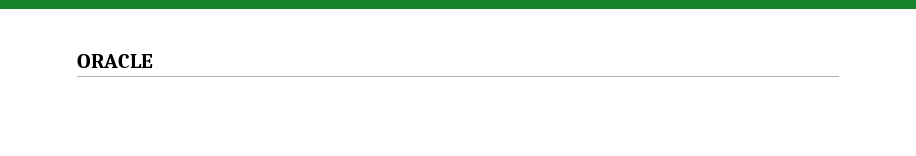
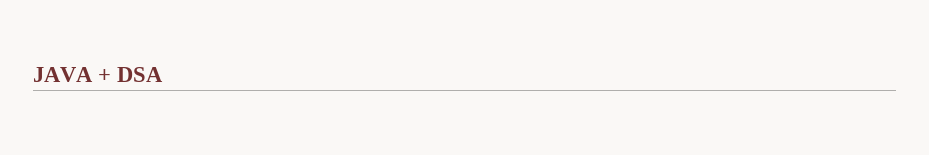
[77,54,153,68] ORACLE -> [33,67,164,82] JAVA + DSA

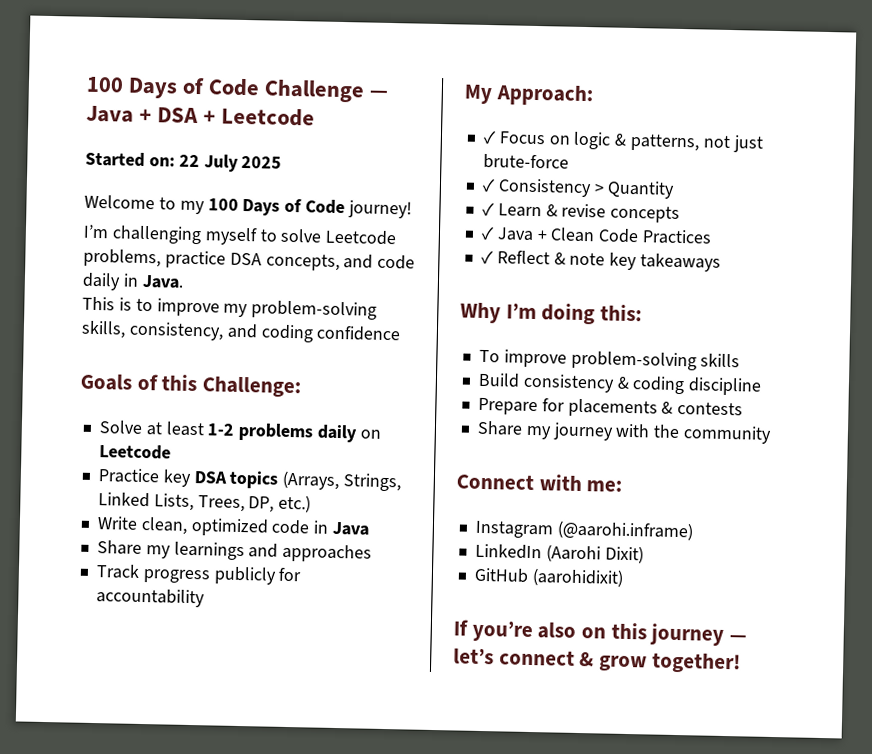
[33,67,164,82] JAVA + DSA -> [86,76,389,103] [86,105,316,127] [85,151,283,172] [84,194,413,219] [83,224,397,246] [83,248,416,271] [82,272,184,291] [82,296,378,320] [81,320,402,343] [80,373,302,398] [98,420,381,443] [98,444,171,460] [97,468,402,492] [97,492,312,513] [96,516,370,537] [96,540,373,563] [95,564,303,585] [95,588,205,608] [464,84,594,107] [482,130,764,153] [482,153,569,170] [481,178,676,199] [481,202,681,223] [480,226,713,245] [480,250,722,272] [460,302,643,325] [478,349,741,371] [477,372,763,396] [477,397,744,418] [476,420,773,444] [456,473,623,492] [474,520,694,541] [474,543,644,564] [473,567,624,587] [453,619,748,646] [453,648,741,674] 100 Days of Code Challenge — Java + DSA + Leetcode // Started on: 22 July 2025 // Welcome to my 100 Days of Code journey! // I’m challenging myself to solve Leetcode problems, practice DSA concepts, and code daily in Java. // This is to improve my problem-solving skills, consistency, and coding confidence // Goals of this Challenge: // Solve at least 1-2 problems daily on Leetcode // Practice key DSA topics (Arrays, Strings, Linked Lists, Trees, DP, etc.) // Write clean, optimized code in Java // Share my learnings and approaches // Track progress publicly for accountability // My Approach: // ✓ Focus on logic & patterns, not just brute-force // ✓ Consistency > Quantity // ✓ Learn & revise concepts // ✓ Java + Clean Code Practices // ✓ Reflect & note key takeaways // Why I’m doing this: // To improve problem-solving skills // Build consistency & coding discipline // Prepare for placements & contests // Share my journey with the community // Connect with me: // Instagram (@aarohi.inframe) // LinkedIn (Aarohi Dixit) // GitHub (aarohidixit) // If you’re also on this journey — let’s connect & grow together!

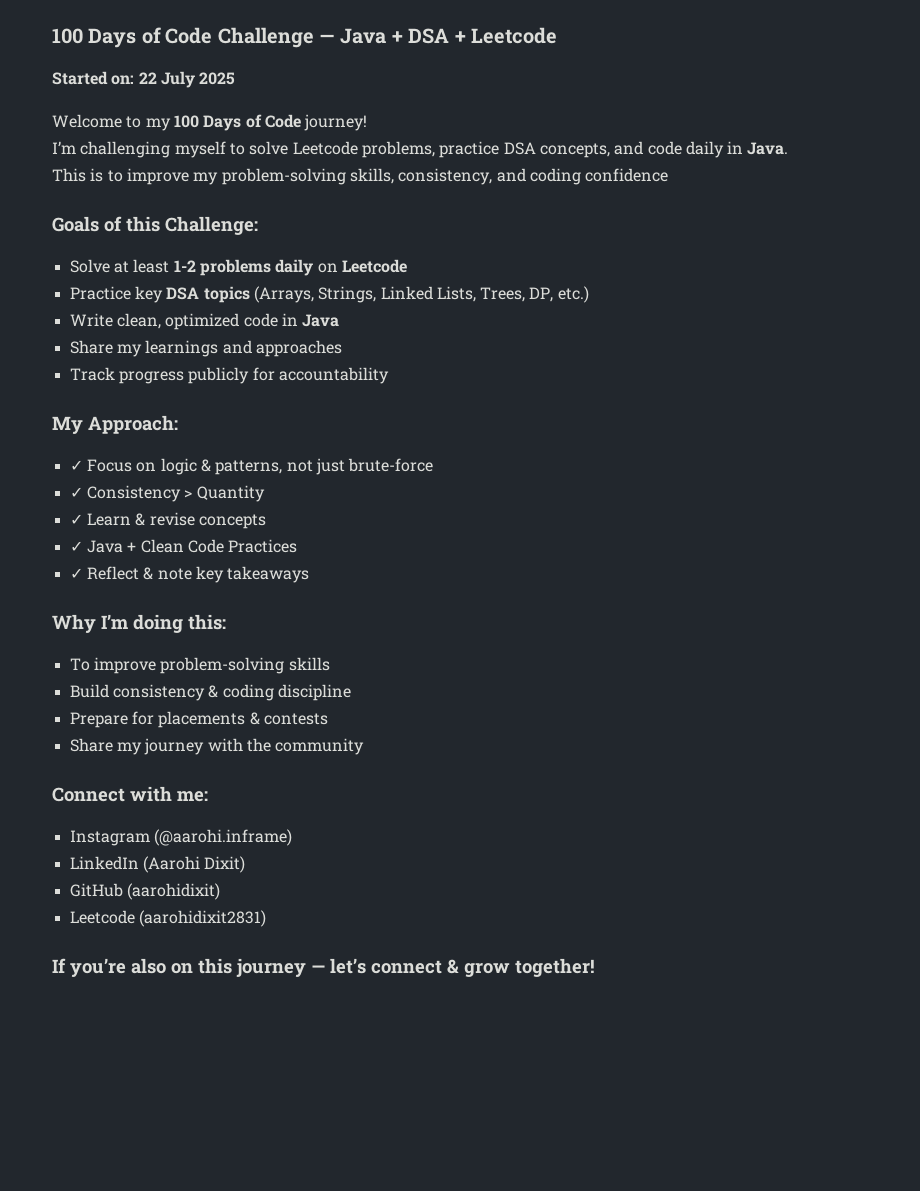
(624, 577) none -> [69,910,266,927] // Leetcode (aarohidixit2831)

